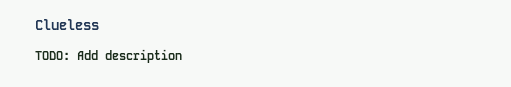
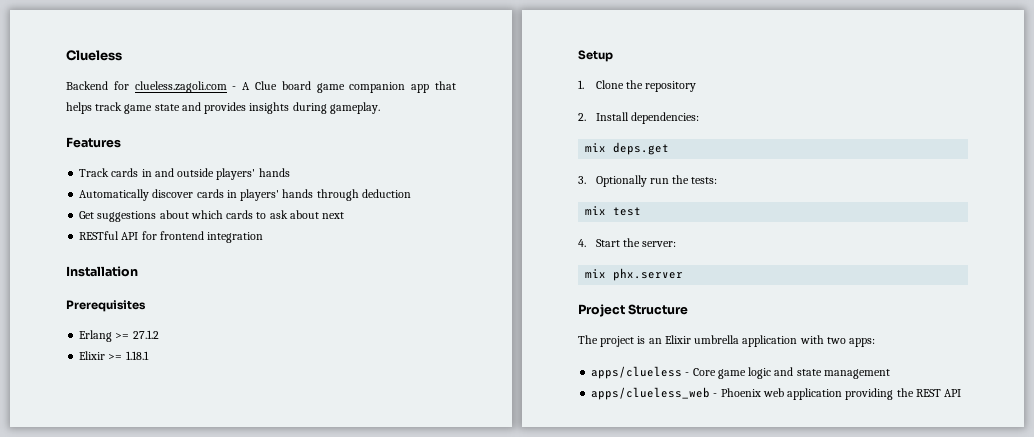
[35,49,182,63] TODO: Add description -> [66,81,457,93] [66,102,380,114] [66,137,121,148] [79,168,290,180] [79,189,411,201] [79,210,345,222] [79,231,264,243] [66,266,138,277] [66,300,146,312] [79,330,159,342] [79,351,149,360] [578,50,613,62] [578,80,697,92] [578,112,699,124] [585,142,670,155] [578,175,718,187] [585,206,642,216] [578,238,677,247] [585,268,684,281] [578,304,689,317] [578,335,876,347] [591,366,890,379] [591,387,962,400] Backend for clueless.zagoli.com - A Clue board game companion app that helps track game state and provides insights during gameplay. // Features // Track cards in and outside players' hands // Automatically discover cards in players' hands through deduction // Get suggestions about which cards to ask about next // RESTful API for frontend integration // Installation // Prerequisites // Erlang >= 27.1.2 // Elixir >= 1.18.1 // Setup // 1. Clone the repository // 2. Install dependencies: // mix deps.get // 3. Optionally run the tests: // mix test // 4. Start the server: // mix phx.server // Project Structure // The project is an Elixir umbrella application with two apps: // apps/clueless - Core game logic and state management // apps/clueless_web - Phoenix web application providing the REST API

